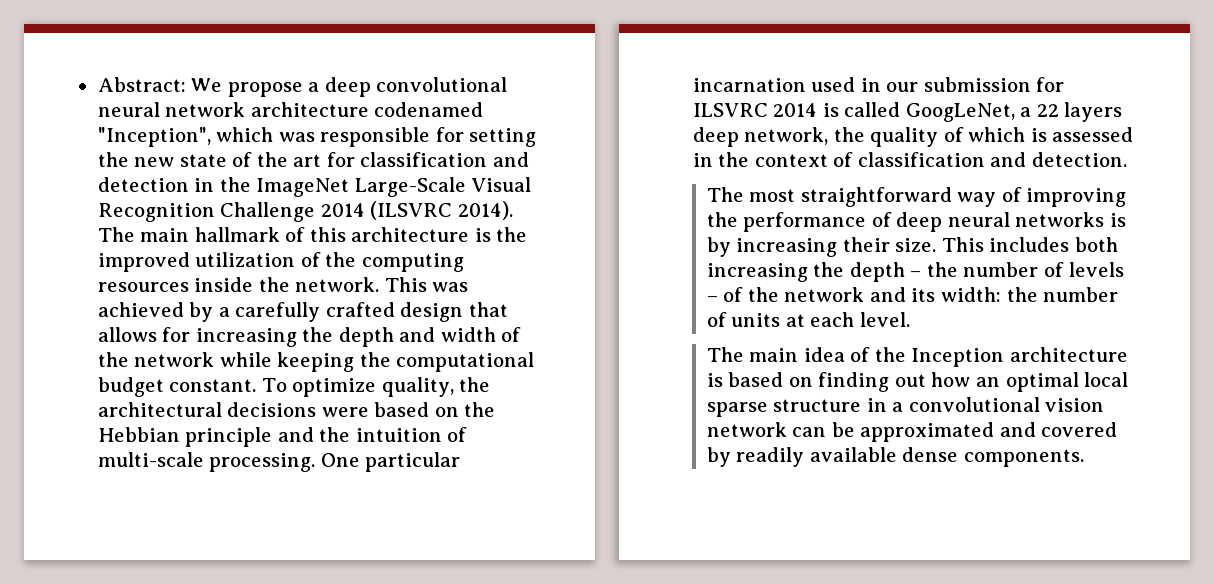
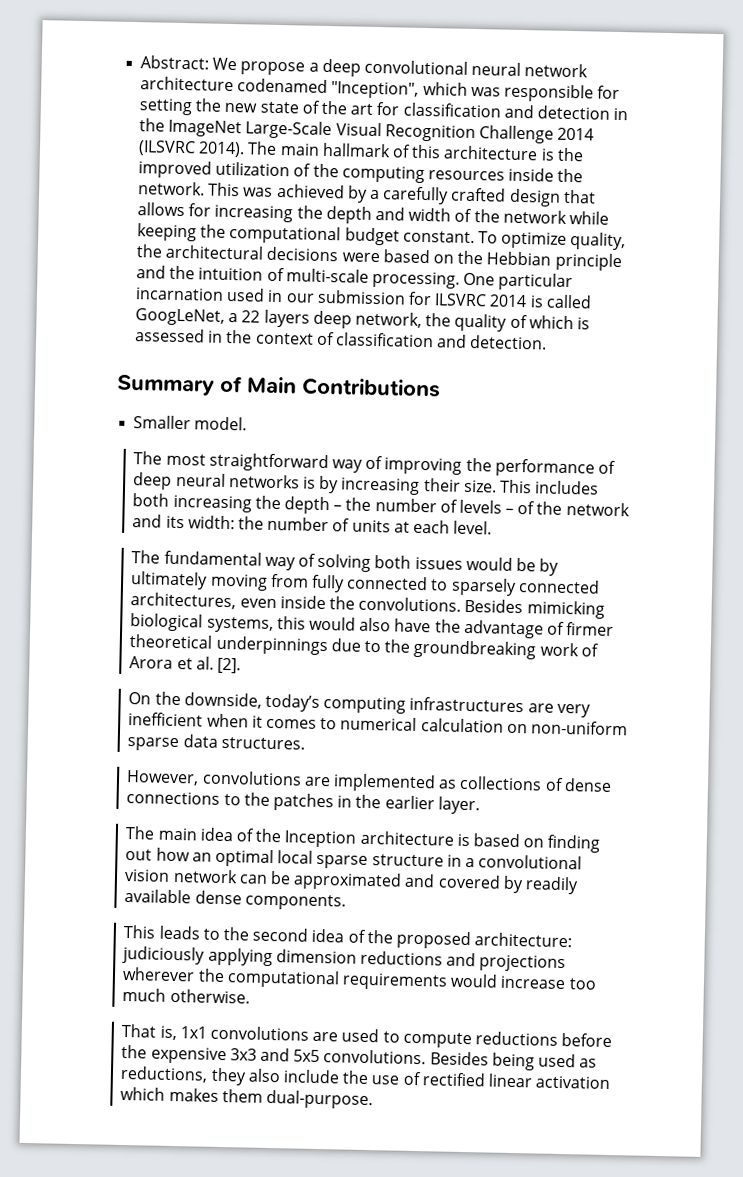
(1127, 159) none -> [116,374,441,398] [133,415,248,431] // Summary of Main Contributions // Smaller model.
(910, 319) none -> [131,550,560,576] [130,571,600,596] [130,592,605,619] [130,613,615,639] [129,634,599,660] [129,656,241,674] [128,691,591,718] [128,712,628,736] [127,734,305,752] [126,770,612,793] [126,791,480,815] // The fundamental way of solving both issues would be by ultimately moving from fully connected to sparsely connected architectures, even inside the convolutions. Besides mimicking biological systems, this would also have the advantage of firmer theoretical underpinnings due to the groundbreaking work of Arora et al. [2]. // On the downside, today’s computing infrastructures are very inefficient when it comes to numerical calculation on non-uniform sparse data structures. // However, convolutions are implemented as collections of dense connections to the patches in the earlier layer.
(1084, 458) none -> [123,924,573,950] [122,945,567,973] [122,966,597,991] [122,987,250,1004] [121,1023,613,1049] [121,1044,598,1071] [120,1065,611,1090] [120,1086,373,1110] // This leads to the second idea of the proposed architecture: judiciously applying dimension reductions and projections wherever the computational requirements would increase too much otherwise. // That is, 1x1 convolutions are used to compute reductions before the expensive 3x3 and 5x5 convolutions. Besides being used as reductions, they also include the use of rectified linear activation which makes them dual-purpose.

